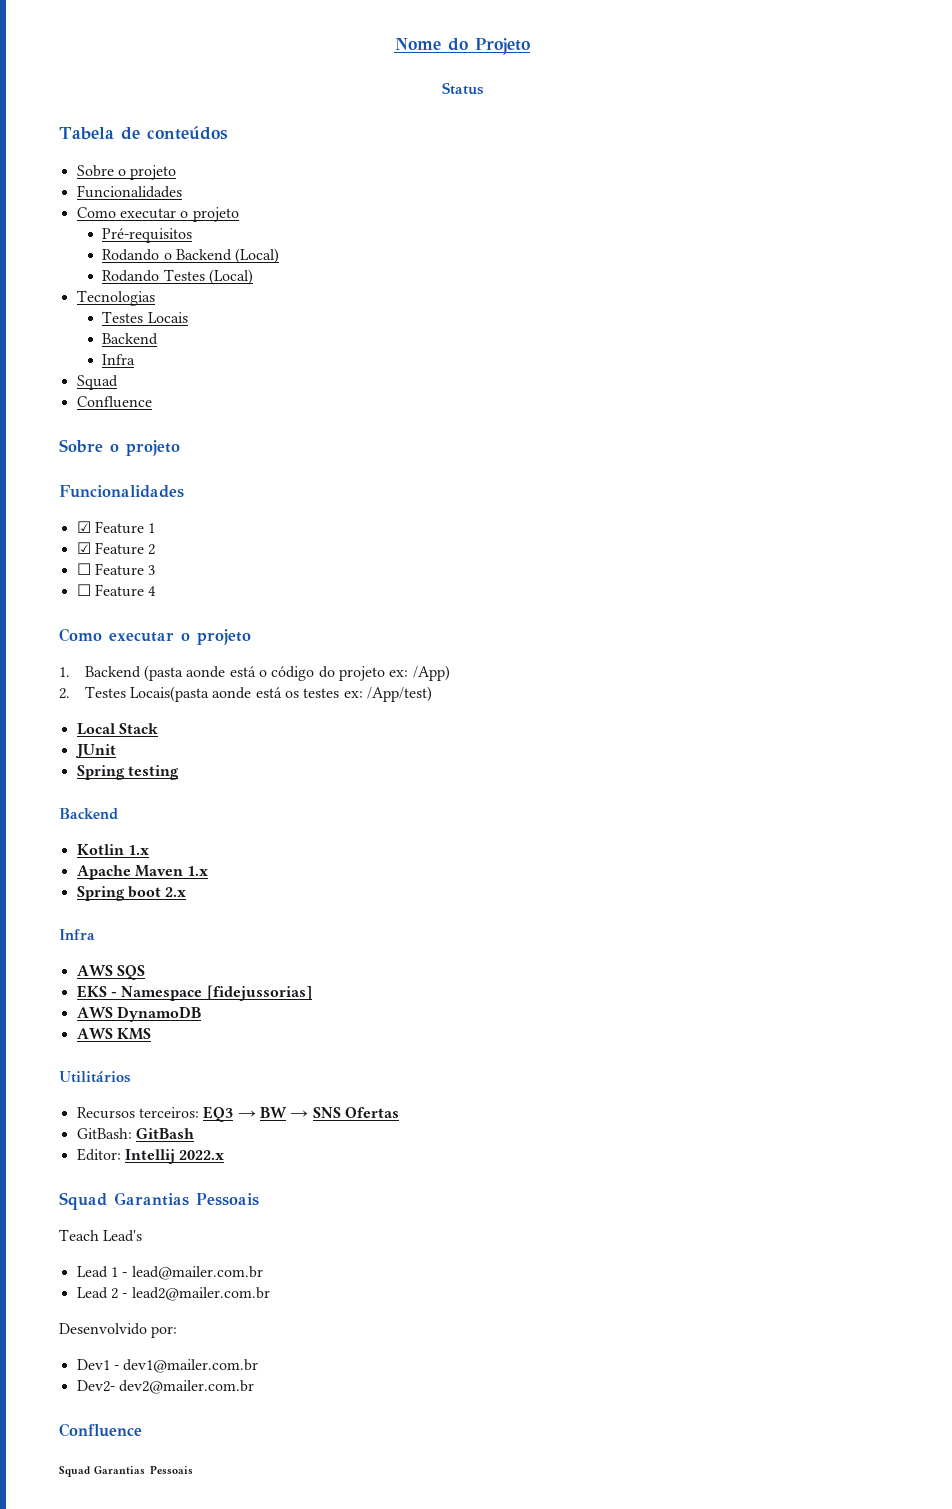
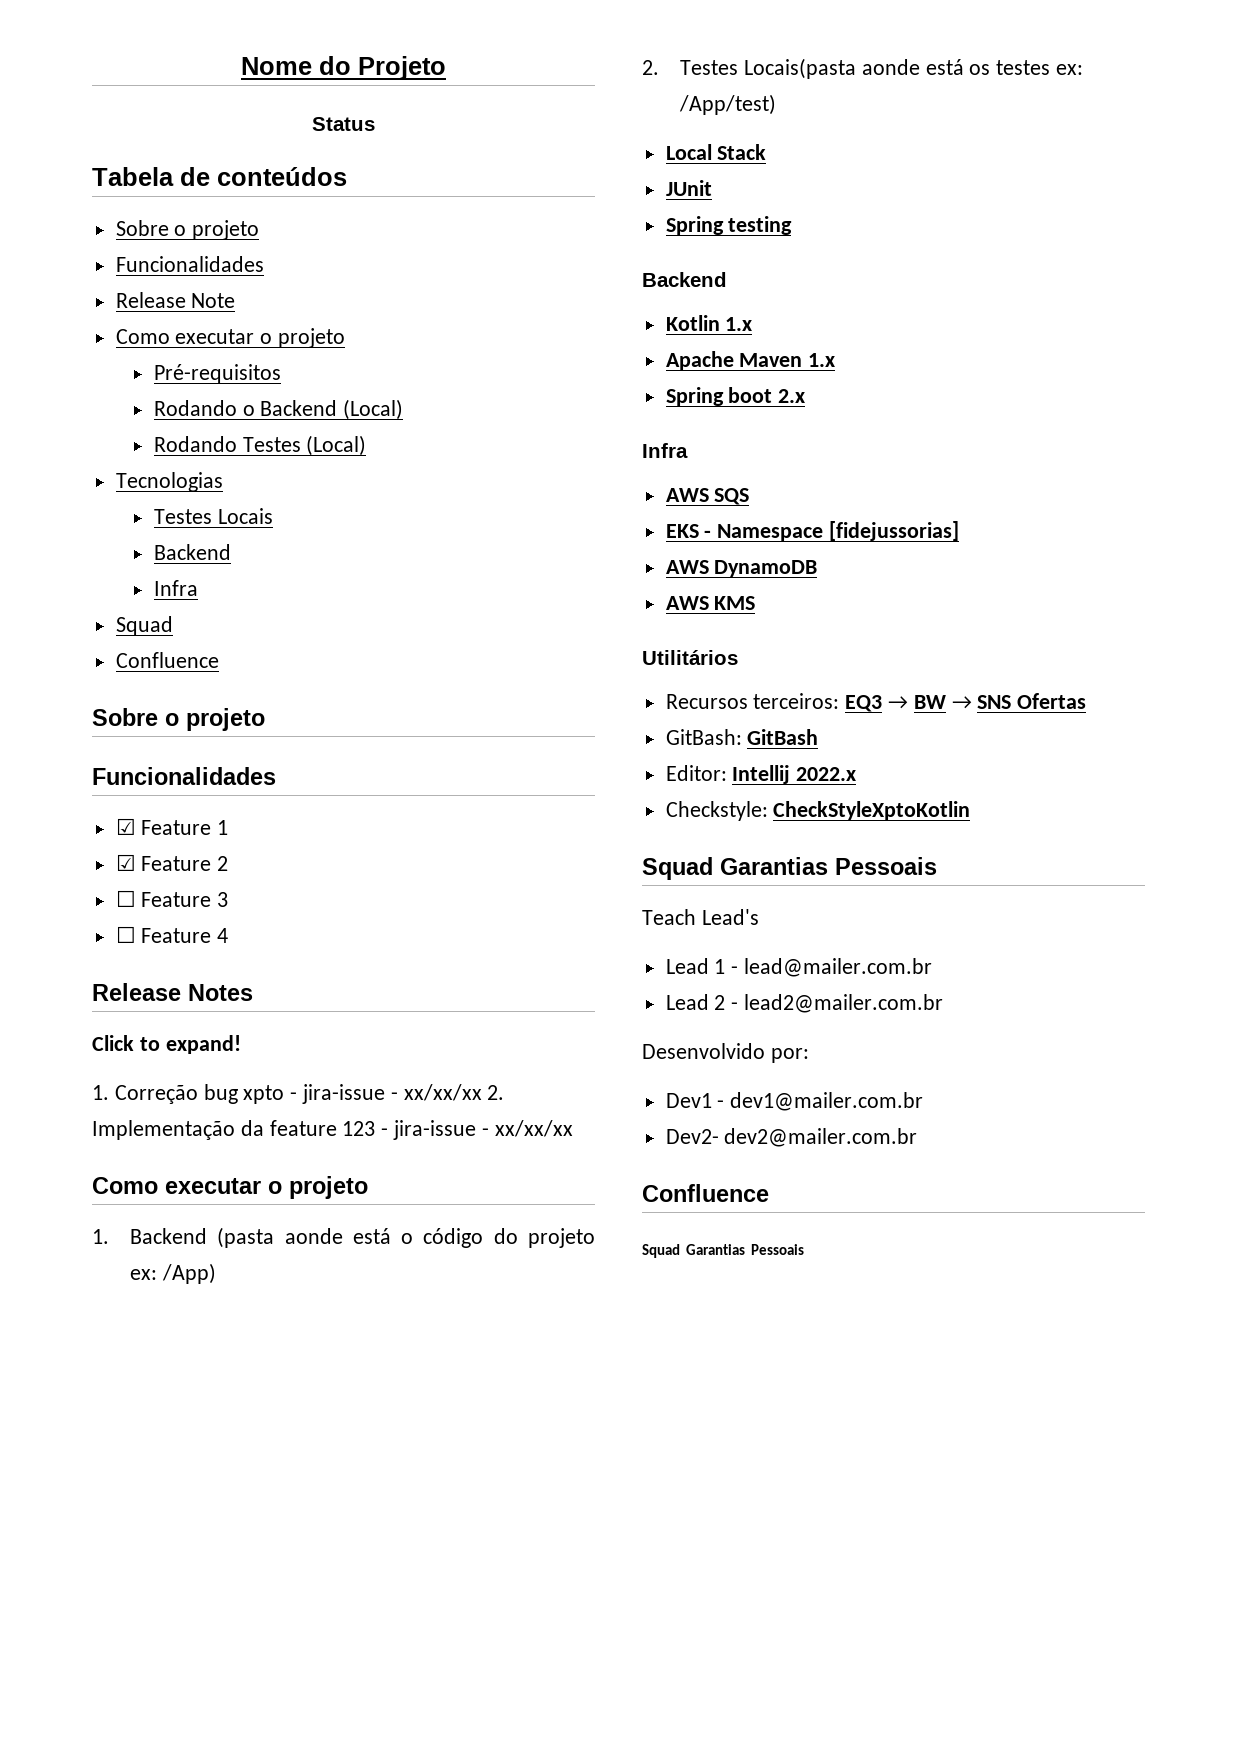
(182, 191) none -> [115,292,236,308] // Release Note
(157, 591) none -> [92,983,253,1001] [92,1035,241,1054] [92,1084,505,1104] [92,1120,573,1140] // Release Notes // Click to expand! // 1. Correção bug xpto - jira-issue - xx/xx/xx 2. Implementação da feature 123 - jira-issue - xx/xx/xx
(225, 1155) none -> [665,801,971,821] // Checkstyle: CheckStyleXptoKotlin

